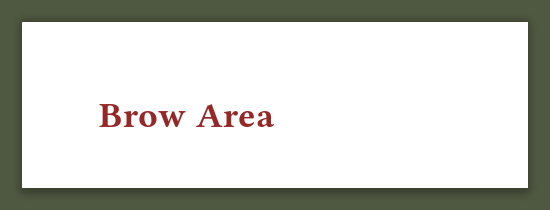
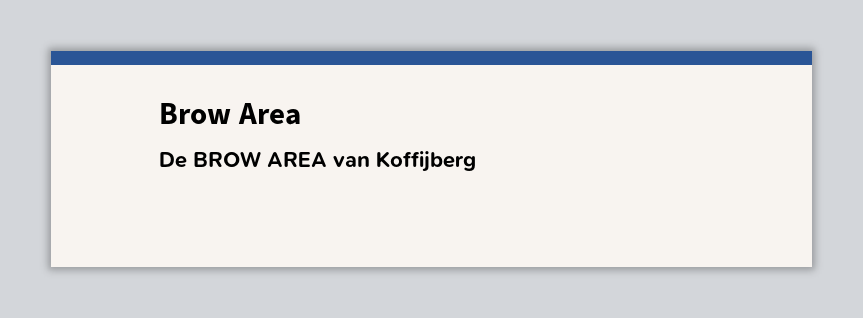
(275, 115) none -> [159,151,476,172] // De BROW AREA van Koffijberg

